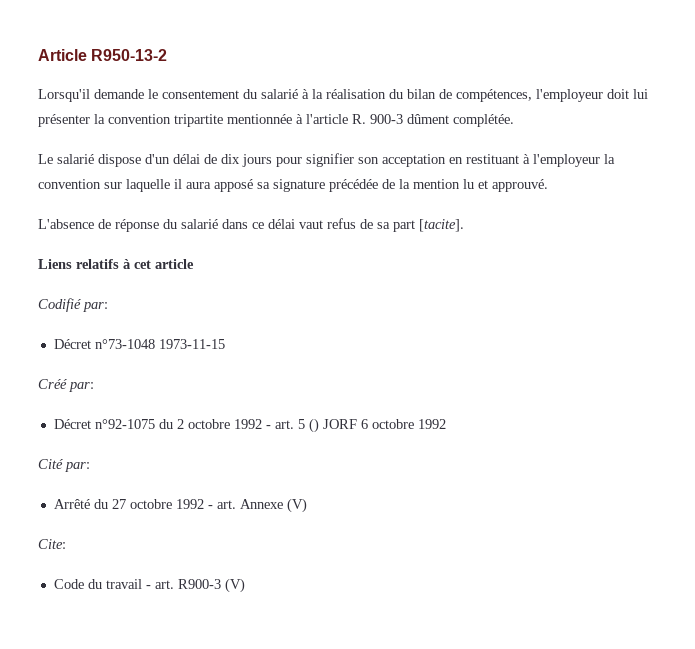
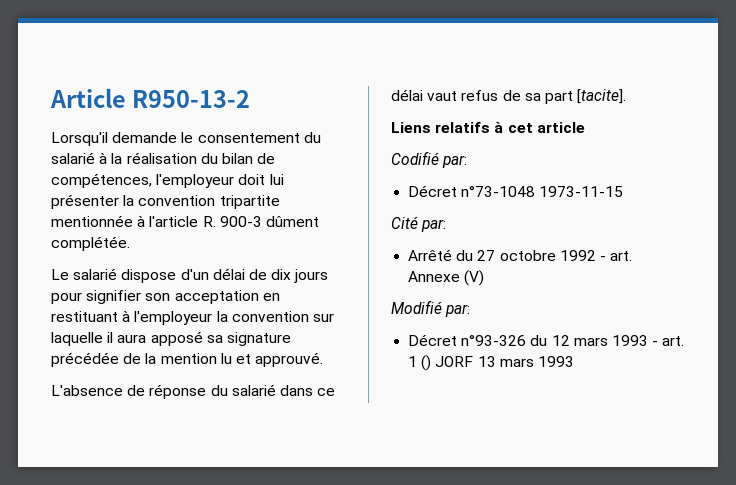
[38,379,94,392] [53,418,446,433] // Créé par: // Décret n°92-1075 du 2 octobre 1992 - art. 5 () JORF 6 octobre 1992 -> (624, 191) none
[38,539,66,549] [53,578,245,593] Cite: // Code du travail - art. R900-3 (V) -> [391,300,471,317] [408,334,685,346] [408,355,574,371] Modifié par: // Décret n°93-326 du 12 mars 1993 - art. 1 () JORF 13 mars 1993

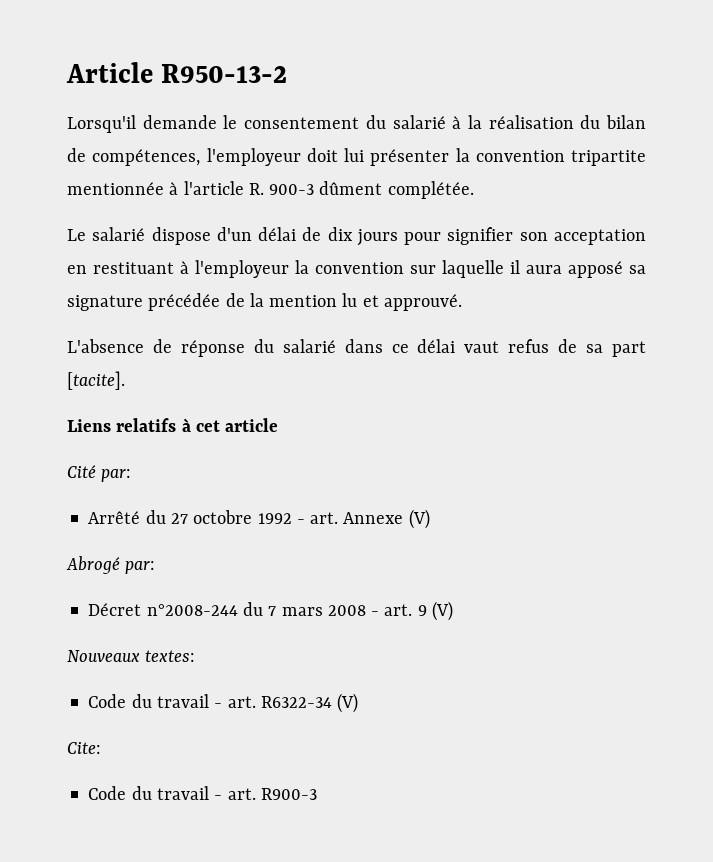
[391,151,468,168] [408,185,624,197] // Codifié par: // Décret n°73-1048 1973-11-15 -> (279, 425) none
[391,300,471,317] [408,334,685,346] [408,355,574,371] Modifié par: // Décret n°93-326 du 12 mars 1993 - art. 1 () JORF 13 mars 1993 -> [66,556,156,574] [88,601,453,621] [67,650,196,662] [88,693,359,713] [67,742,101,754] [88,786,317,800] Abrogé par: // Décret n°2008-244 du 7 mars 2008 - art. 9 (V) // Nouveaux textes: // Code du travail - art. R6322-34 (V) // Cite: // Code du travail - art. R900-3

